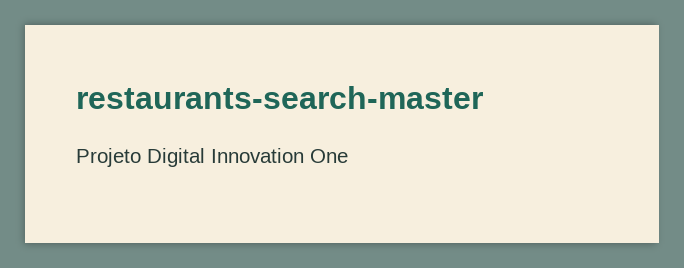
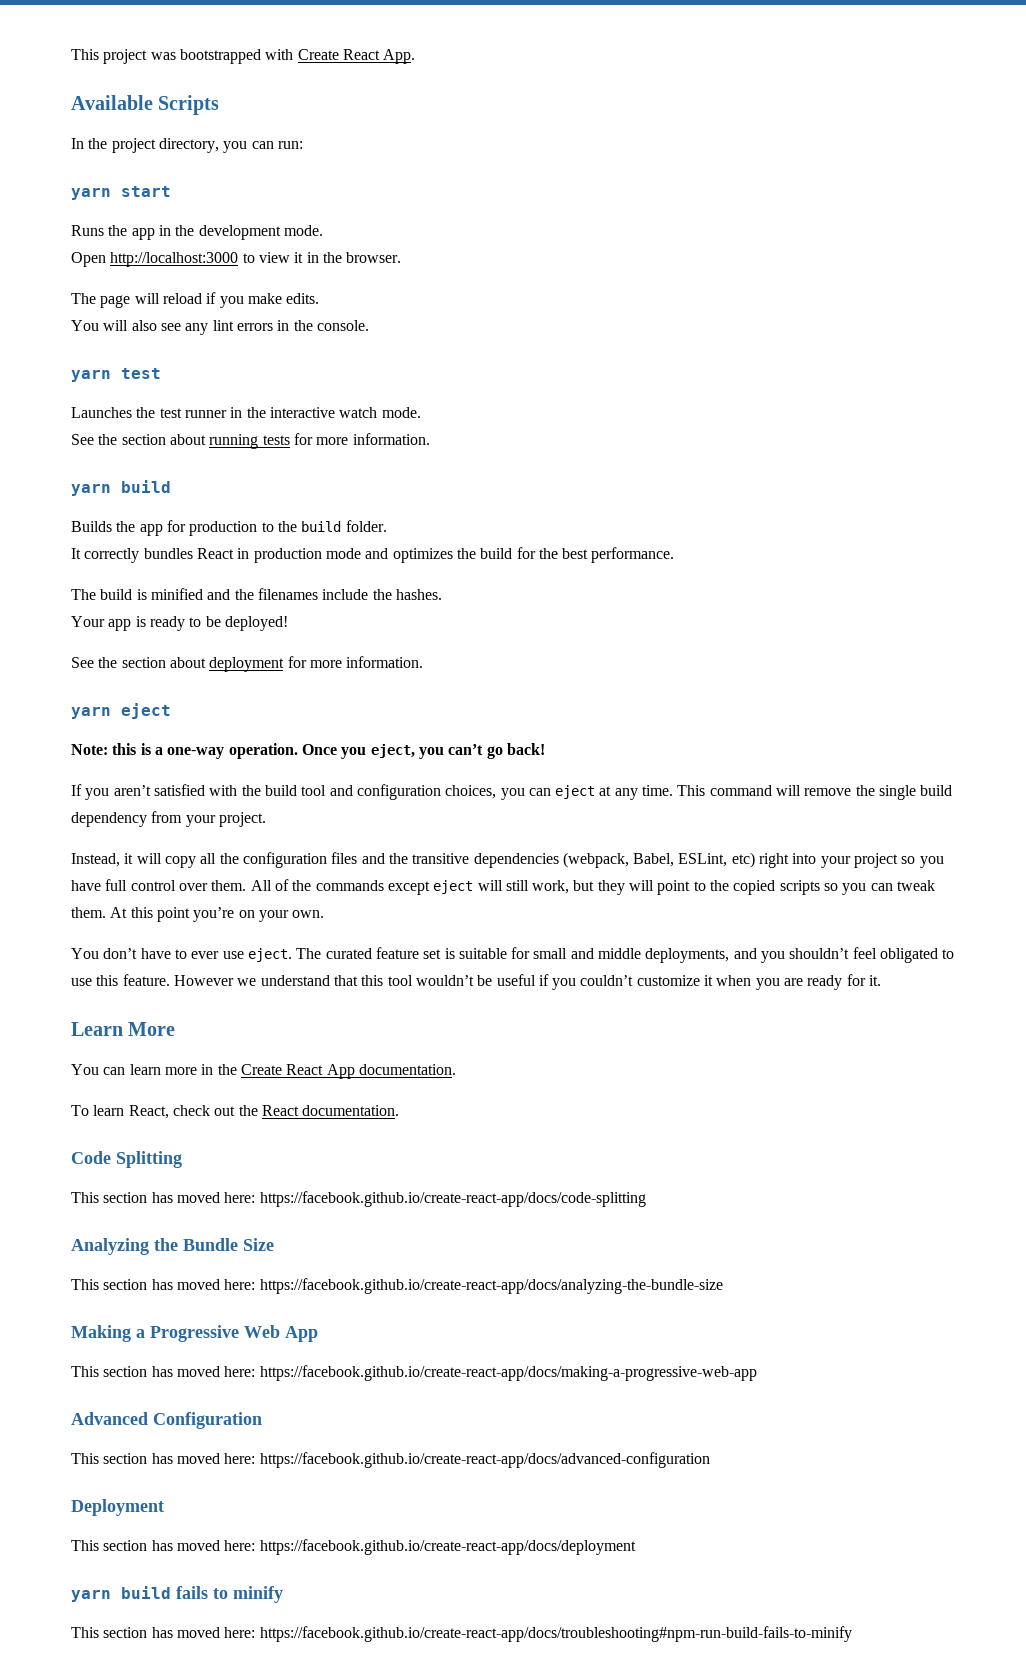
[76,86,483,109] [76,148,348,167] restaurants-search-master // Projeto Digital Innovation One -> [71,49,416,64] [71,95,220,115] [71,138,303,153] [71,186,171,200] [71,225,323,240] [71,252,402,267] [71,292,320,308] [71,320,369,335] [71,368,161,382] [71,407,421,418] [71,433,430,449] [71,480,171,496] [71,520,387,536] [71,547,675,563] [71,588,442,600] [71,616,288,631] [71,656,424,672] [71,703,171,719] [71,743,545,759] [71,784,953,800] [71,811,266,827] [71,852,944,868] [71,879,936,895] [71,907,325,922] [71,947,955,963] [71,974,882,990] [71,1022,176,1036] [71,1064,456,1079] [71,1105,400,1119] [71,1151,182,1168] [71,1191,646,1207] [71,1238,274,1255] [71,1278,723,1294] [71,1325,318,1342] [71,1365,757,1381] [71,1412,262,1429] [71,1452,710,1468] [71,1499,164,1516] [71,1539,636,1555] [71,1586,283,1603] [71,1626,852,1642] This project was bootstrapped with Create React App. // Available Scripts // In the project directory, you can run: // yarn start // Runs the app in the development mode. // Open http://localhost:3000 to view it in the browser. // The page will reload if you make edits. // You will also see any lint errors in the console. // yarn test // Launches the test runner in the interactive watch mode. // See the section about running tests for more information. // yarn build // Builds the app for production to the build folder. // It correctly bundles React in production mode and optimizes the build for the best performance. // The build is minified and the filenames include the hashes. // Your app is ready to be deployed! // See the section about deployment for more information. // yarn eject // Note: this is a one-way operation. Once you eject, you can’t go back! // If you aren’t satisfied with the build tool and configuration choices, you can eject at any time. This command will remove the single build dependency from your project. // Instead, it will copy all the configuration files and the transitive dependencies (webpack, Babel, ESLint, etc) right into your project so you have full control over them. All of the commands except eject will still work, but they will point to the copied scripts so you can tweak them. At this point you’re on your own. // You don’t have to ever use eject. The curated feature set is suitable for small and middle deployments, and you shouldn’t feel obligated to use this feature. However we understand that this tool wouldn’t be useful if you couldn’t customize it when you are ready for it. // Learn More // You can learn more in the Create React App documentation. // To learn React, check out the React documentation. // Code Splitting // This section has moved here: https://facebook.github.io/create-react-app/docs/code-splitting // Analyzing the Bundle Size // This section has moved here: https://facebook.github.io/create-react-app/docs/analyzing-the-bundle-size // Making a Progressive Web App // This section has moved here: https://facebook.github.io/create-react-app/docs/making-a-progressive-web-app // Advanced Configuration // This section has moved here: https://facebook.github.io/create-react-app/docs/advanced-configuration // Deployment // This section has moved here: https://facebook.github.io/create-react-app/docs/deployment // yarn build fails to minify // This section has moved here: https://facebook.github.io/create-react-app/docs/troubleshooting#npm-run-build-fails-to-minify

